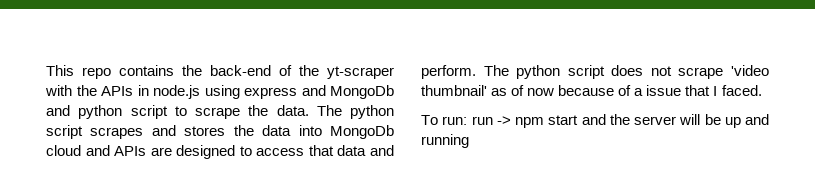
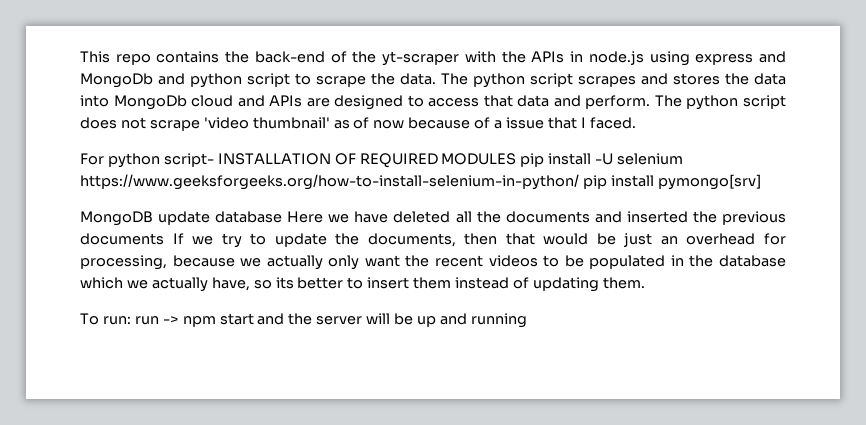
(762, 90) none -> [80,153,684,168] [80,174,761,190] [80,211,787,226] [80,233,786,248] [80,255,786,270] [80,277,645,292] // For python script- INSTALLATION OF REQUIRED MODULES pip install -U selenium https://www.geeksforgeeks.org/how-to-install-selenium-in-python/ pip install pymongo[srv] // MongoDB update database Here we have deleted all the documents and inserted the previous documents If we try to update the documents, then that would be just an overhead for processing, because we actually only want the recent videos to be populated in the database which we actually have, so its better to insert them instead of updating them.

